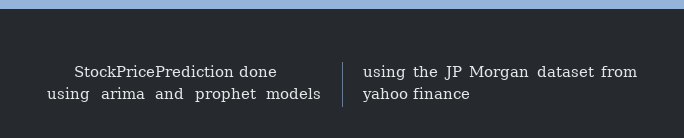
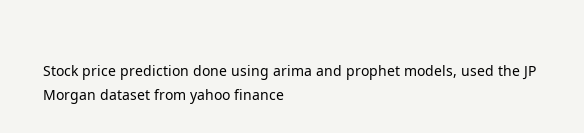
[74,65,235,77] StockPricePrediction -> [43,65,189,80] Stock price prediction
[266,88,321,99] [363,65,406,80] models using -> [404,65,494,78] models, used

